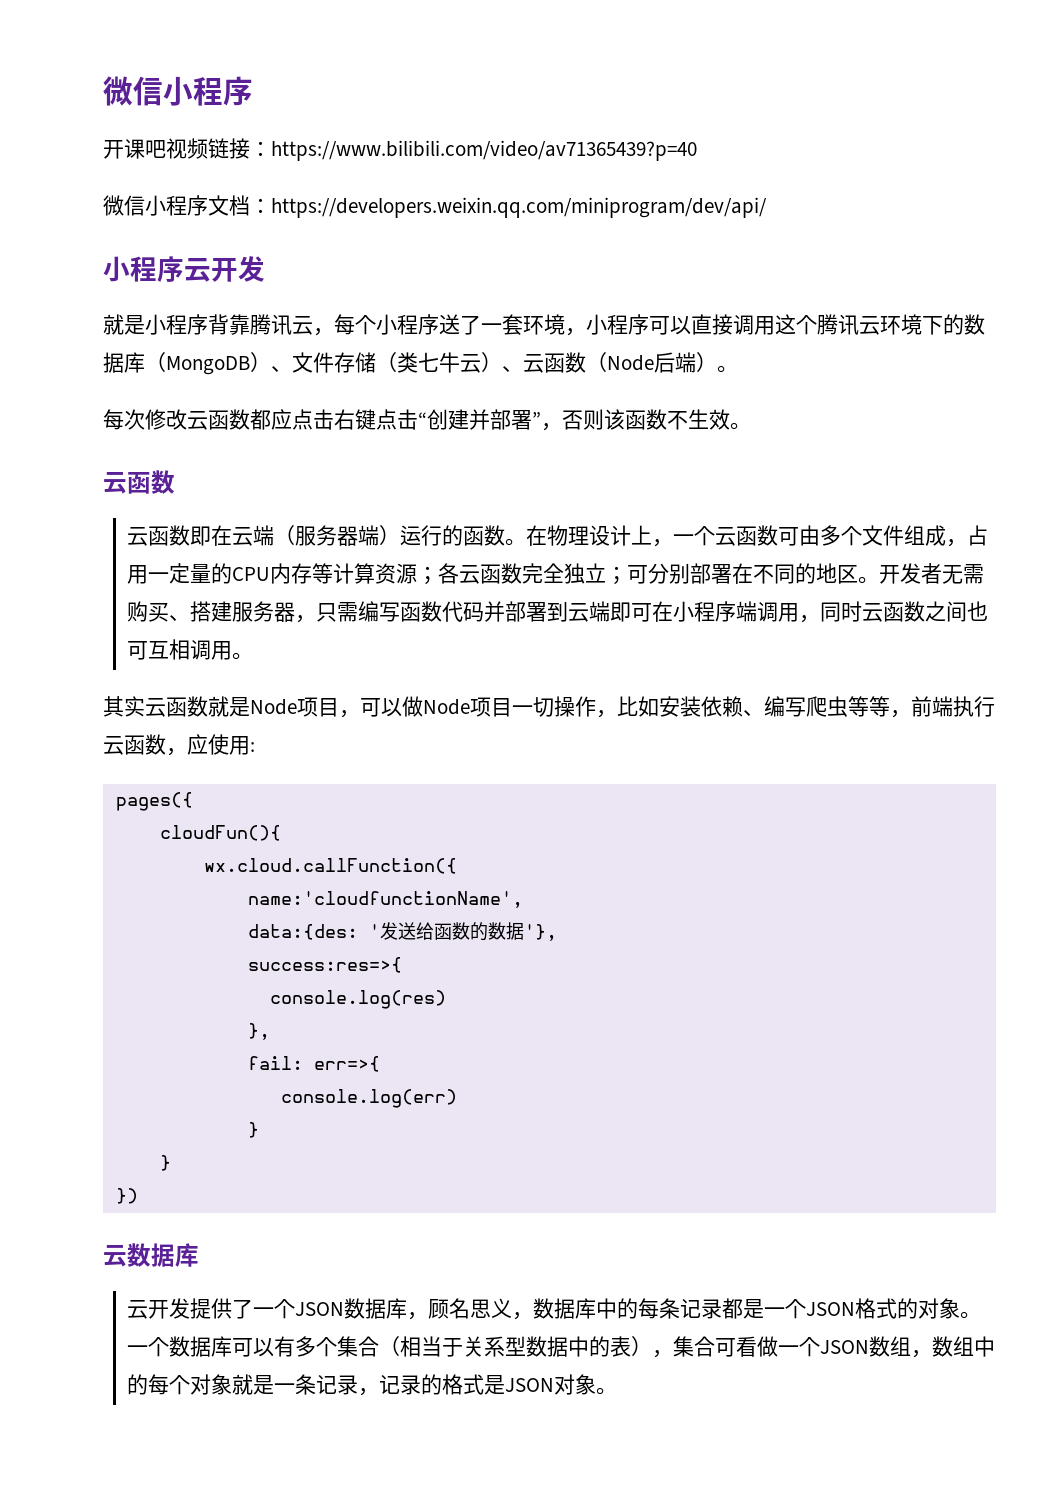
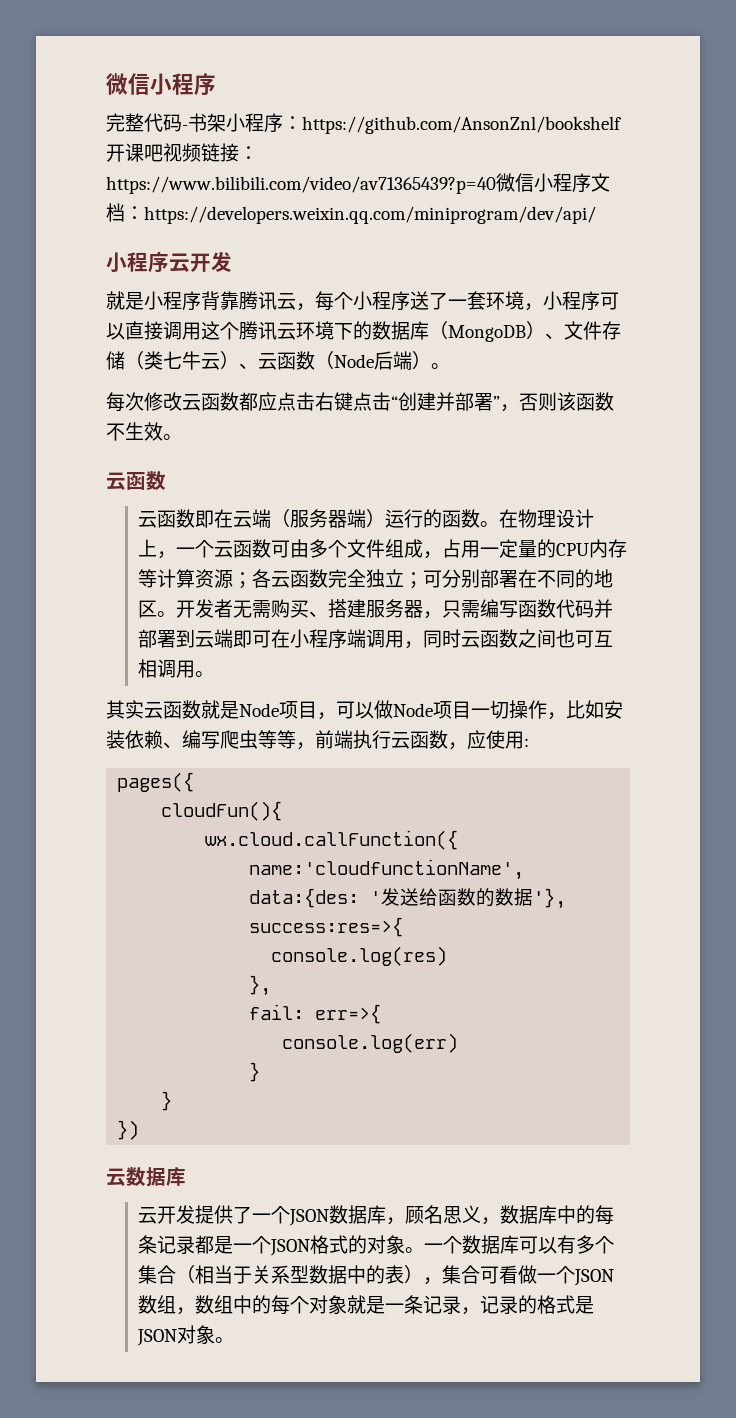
(253, 91) none -> [106,113,621,134] 完整代码-书架小程序：https://github.com/AnsonZnl/bookshelf
(697, 150) // -> (496, 185) none

